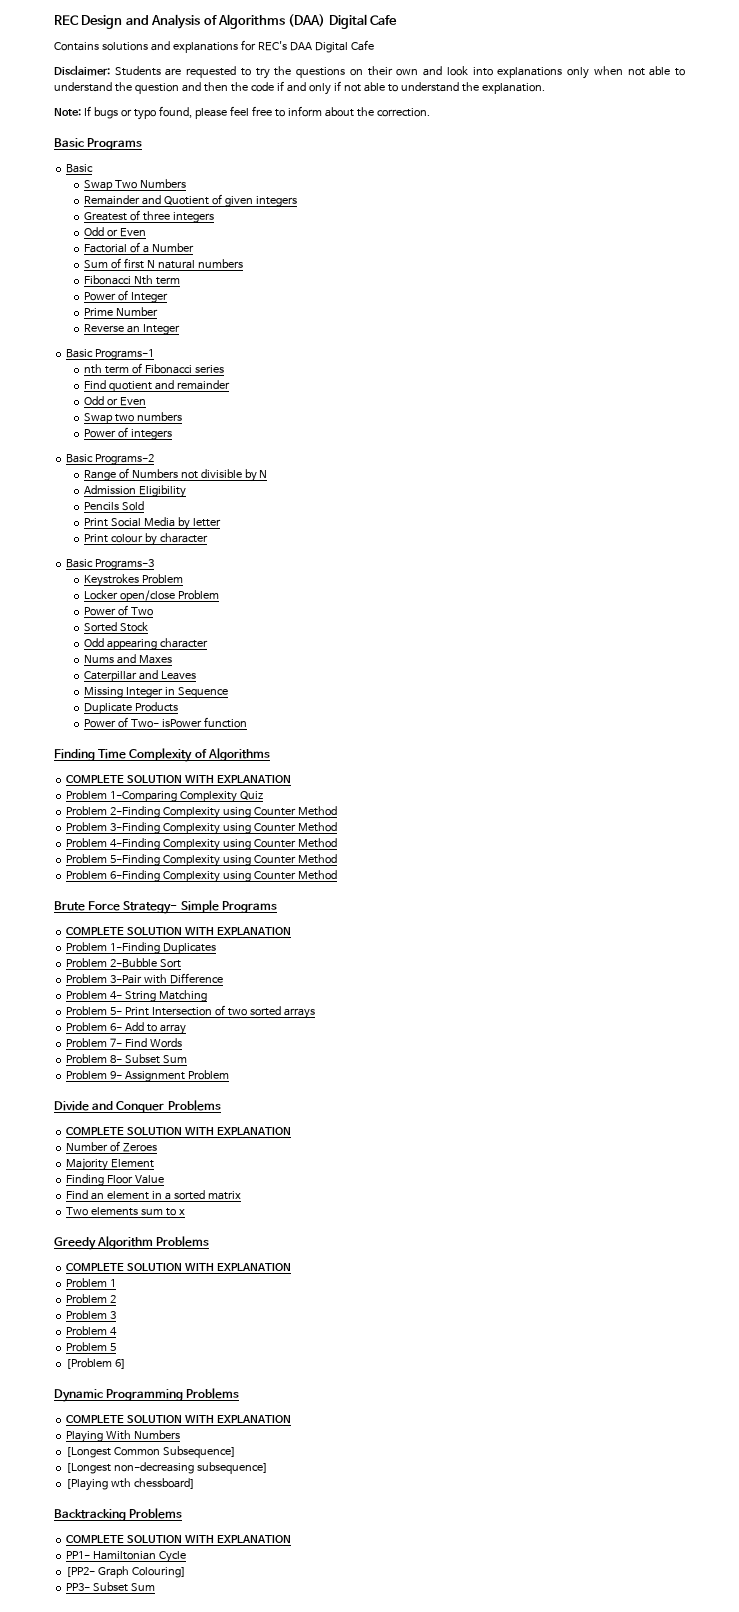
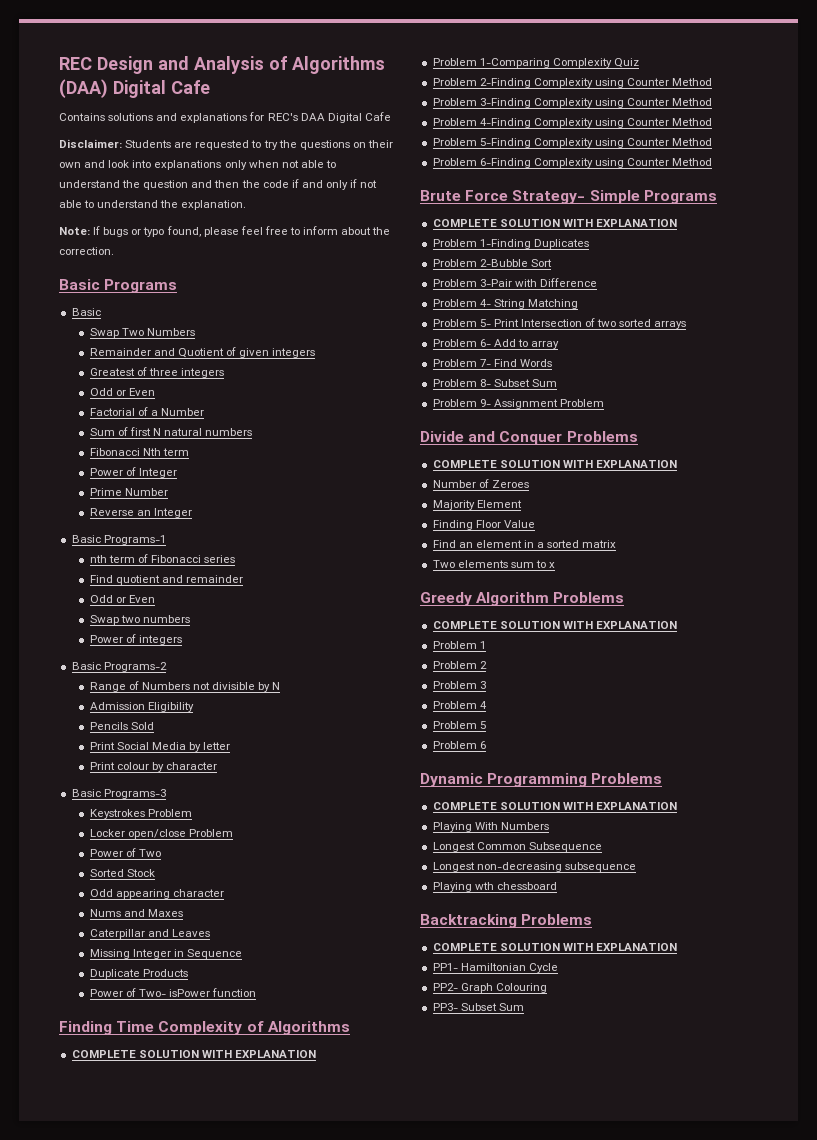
[66,1358,127,1369] [Problem 6] -> [432,741,486,749] Problem 6
[66,1446,237,1458] [66,1462,269,1474] [66,1478,196,1491] [Longest Common Subsequence] // [Longest non-decreasing subsequence] // [Playing wth chessboard] -> [432,842,602,852] [432,862,636,872] [432,882,557,892] Longest Common Subsequence // Longest non-decreasing subsequence // Playing wth chessboard
[66,1566,187,1578] [PP2- Graph Colouring] -> [432,983,547,993] PP2- Graph Colouring

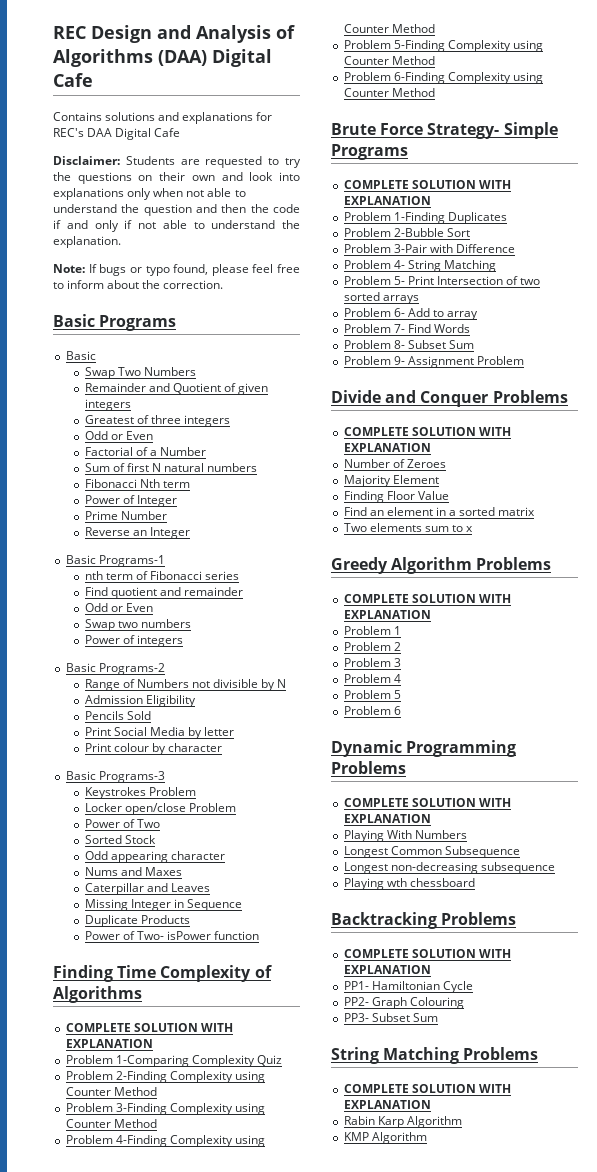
(524, 1007) none -> [331,1047,539,1064] [343,1084,511,1093] [343,1100,431,1109] [343,1116,462,1128] [343,1132,427,1144] // String Matching Problems // COMPLETE SOLUTION WITH EXPLANATION // Rabin Karp Algorithm // KMP Algorithm

